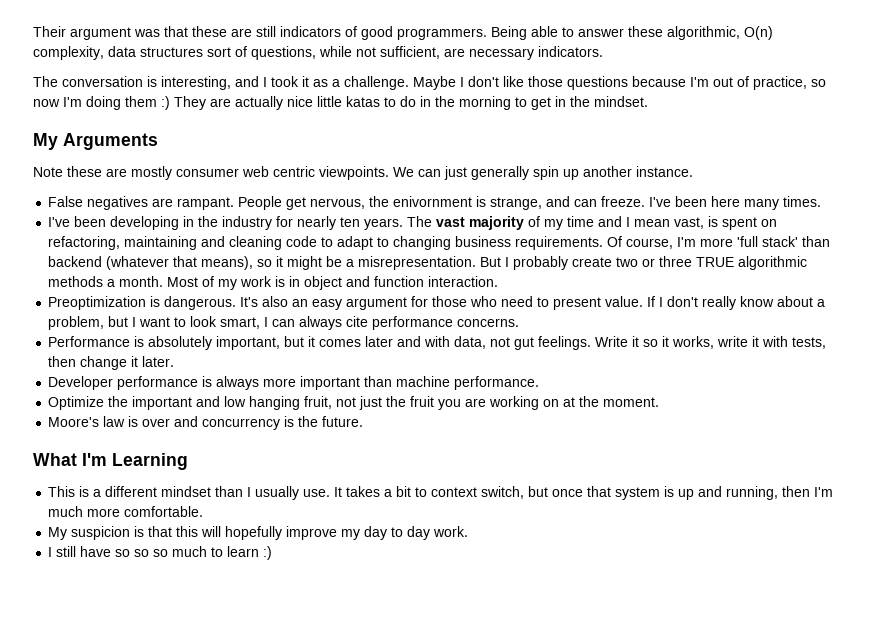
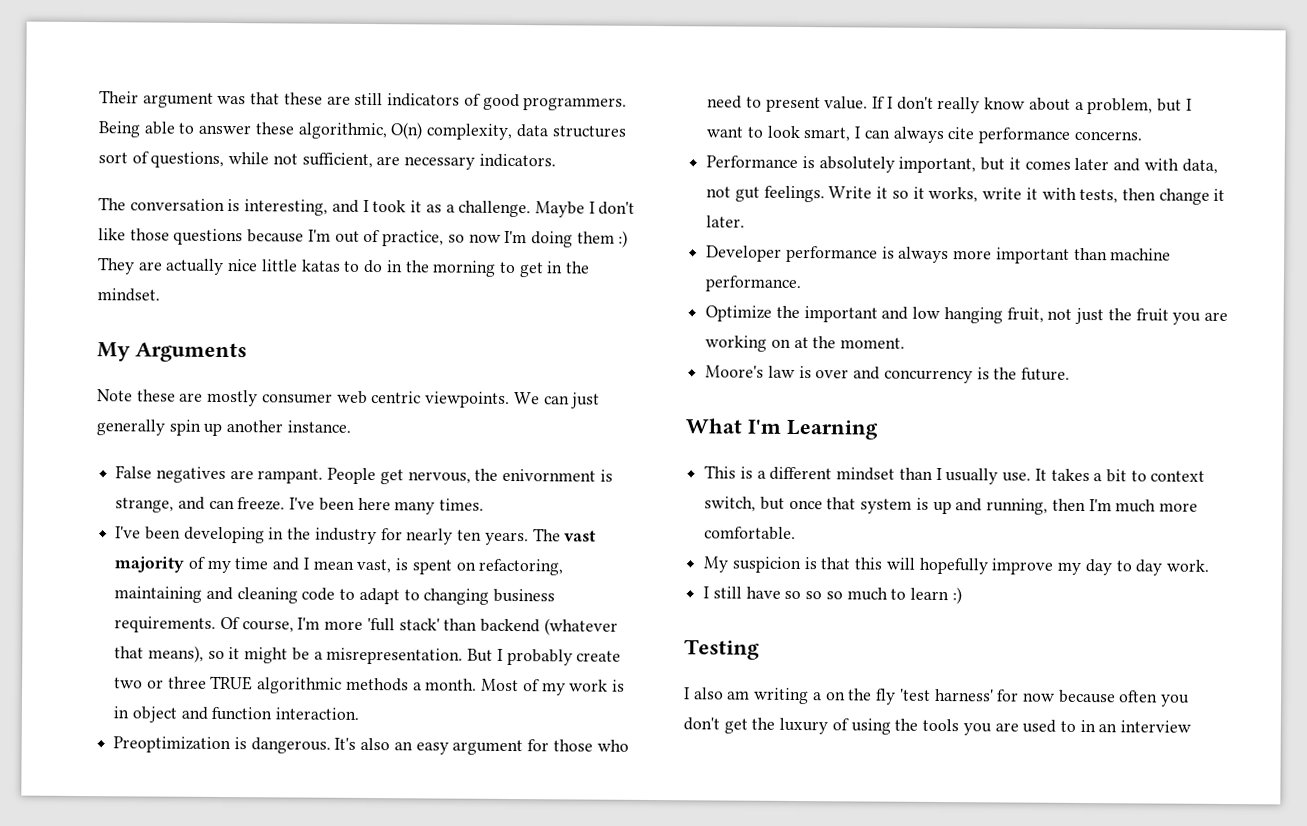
(273, 553) none -> [684,639,760,660] [684,687,1191,707] [683,717,1192,736] // Testing // I also am writing a on the fly 'test harness' for now because often you don't get the luxury of using the tools you are used to in an interview

